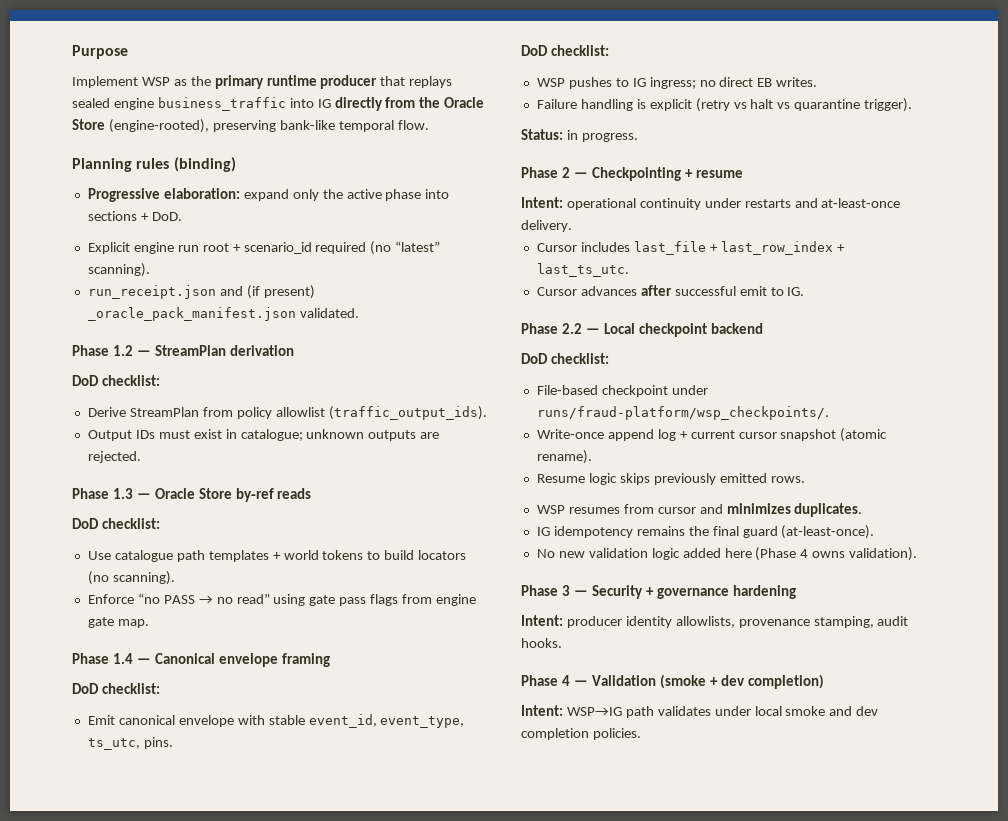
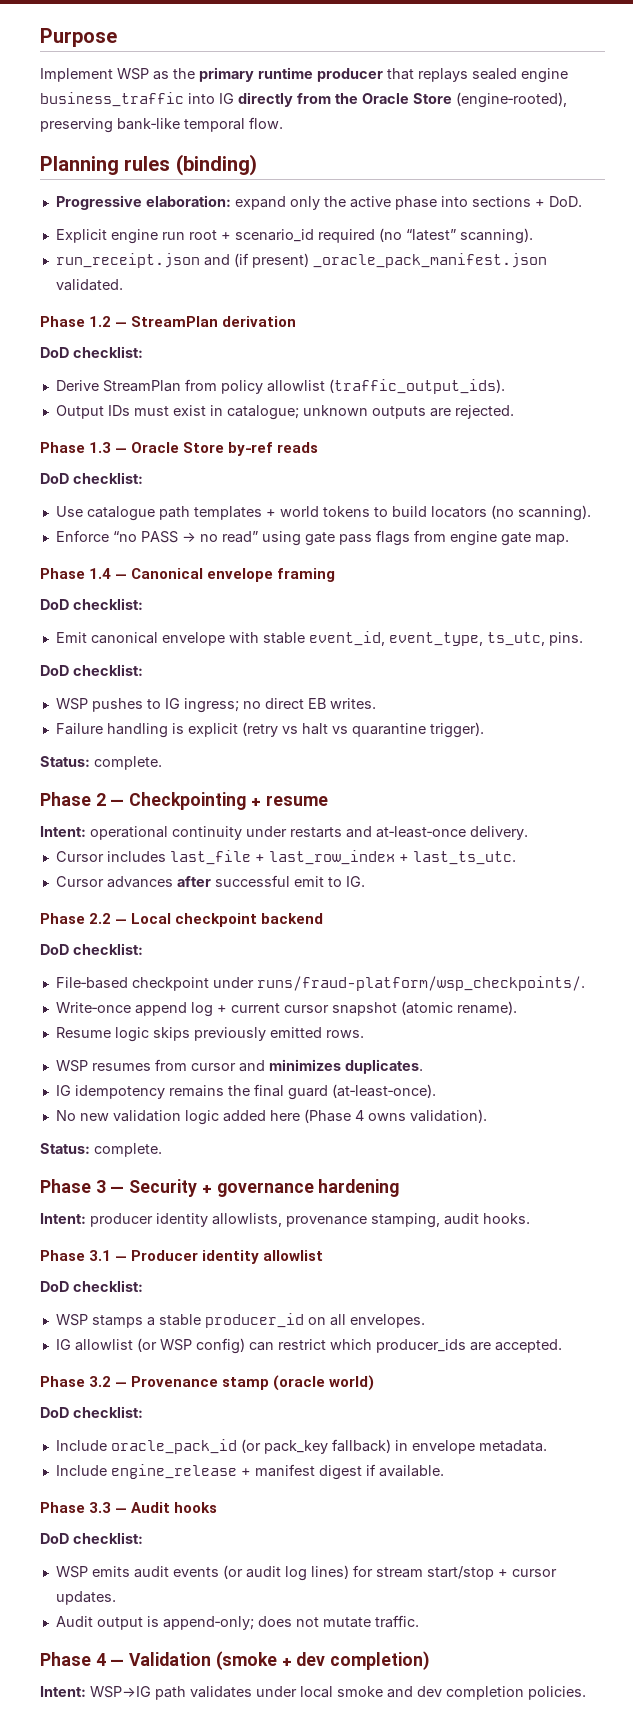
[566,130,638,142] in progress. -> [94,756,162,770] complete.
(918, 554) none -> [40,1143,162,1157] // Status: complete.
(562, 643) none -> [40,1250,324,1264] [40,1280,143,1292] [55,1313,425,1328] [55,1338,562,1354] [40,1375,375,1391] [40,1406,143,1418] [55,1439,547,1454] [55,1464,444,1480] [40,1502,218,1513] [40,1532,143,1544] [55,1565,557,1581] [55,1591,116,1605] [55,1615,419,1630] // Phase 3.1 — Producer identity allowlist // DoD checklist: // WSP stamps a stable producer_id on all envelopes. // IG allowlist (or WSP config) can restrict which producer_ids are accepted. // Phase 3.2 — Provenance stamp (oracle world) // DoD checklist: // Include oracle_pack_id (or pack_key fallback) in envelope metadata. // Include engine_release + manifest digest if available. // Phase 3.3 — Audit hooks // DoD checklist: // WSP emits audit events (or audit log lines) for stream start/stop + cursor updates. // Audit output is append‑only; does not mutate traffic.

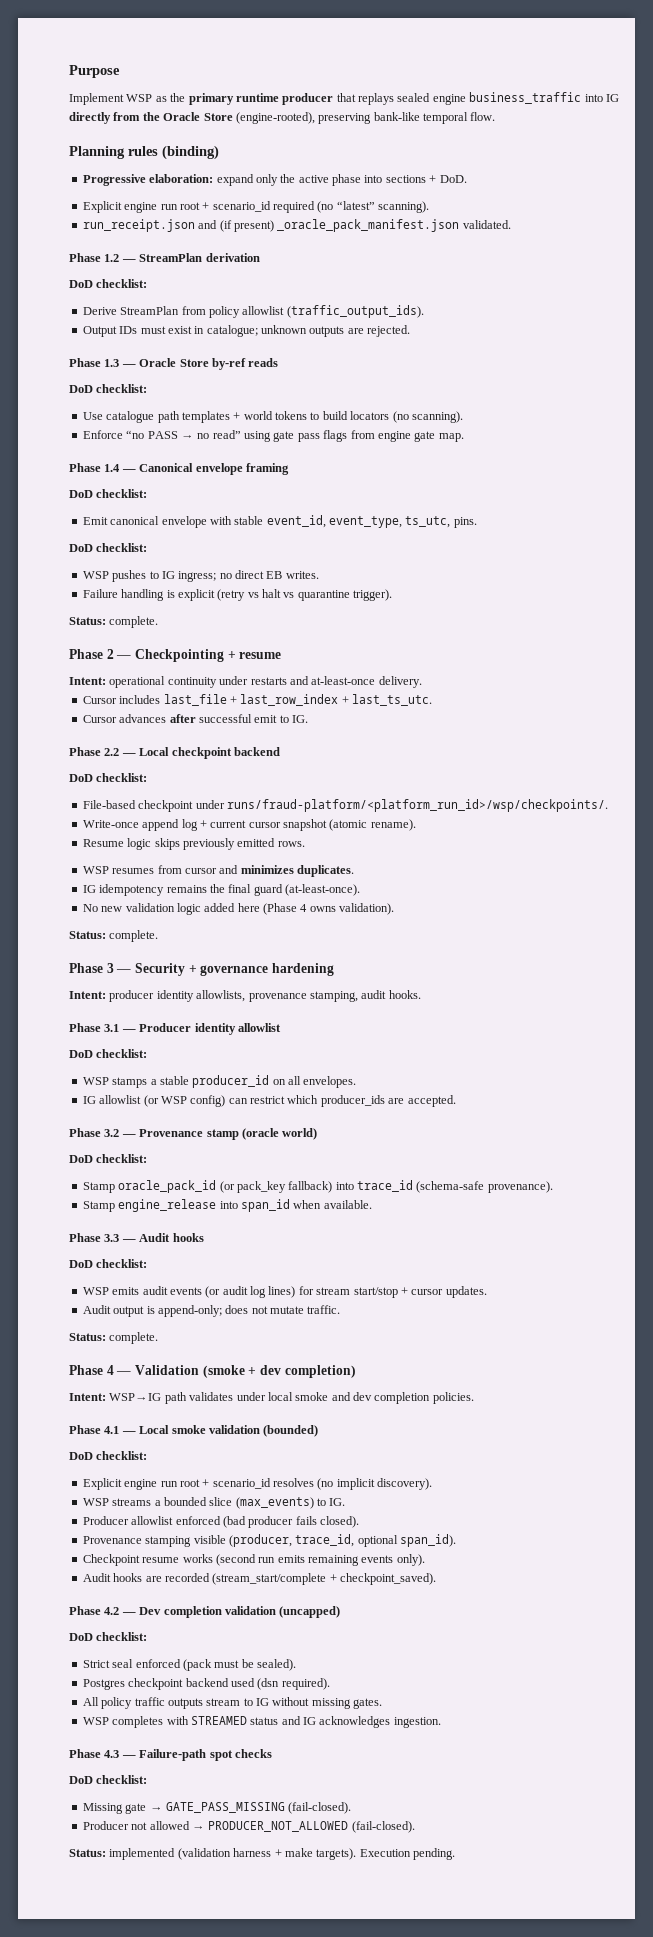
[256,976,585,991] runs/fraud-platform/wsp_checkpoints/. -> [226,799,608,812] runs/fraud-platform/<platform_run_id>/wsp/checkpoints/.
[55,1440,107,1451] Include -> [82,1182,115,1193] Stamp
[394,1440,547,1454] [55,1464,376,1480] in envelope metadata. // Include engine_release + manifest digest if -> [335,1180,553,1193] [82,1199,322,1212] into trace_id (schema‑safe provenance). // Stamp engine_release into span_id when
(419, 1621) none -> [69,1332,159,1344] // Status: complete.
(586, 1693) none -> [69,1425,319,1437] [69,1451,148,1460] [82,1478,433,1490] [82,1497,346,1509] [82,1516,359,1528] [82,1534,456,1547] [82,1554,425,1566] [82,1573,436,1585] [69,1606,341,1618] [69,1632,148,1641] [82,1659,296,1671] [82,1678,330,1690] [82,1697,383,1709] [82,1716,441,1728] [69,1749,272,1761] [69,1775,148,1784] [82,1802,352,1814] [82,1821,415,1833] [69,1848,455,1860] // Phase 4.1 — Local smoke validation (bounded) // DoD checklist: // Explicit engine run root + scenario_id resolves (no implicit discovery). // WSP streams a bounded slice (max_events) to IG. // Producer allowlist enforced (bad producer fails closed). // Provenance stamping visible (producer, trace_id, optional span_id). // Checkpoint resume works (second run emits remaining events only). // Audit hooks are recorded (stream_start/complete + checkpoint_saved). // Phase 4.2 — Dev completion validation (uncapped) // DoD checklist: // Strict seal enforced (pack must be sealed). // Postgres checkpoint backend used (dsn required). // All policy traffic outputs stream to IG without missing gates. // WSP completes with STREAMED status and IG acknowledges ingestion. // Phase 4.3 — Failure‑path spot checks // DoD checklist: // Missing gate → GATE_PASS_MISSING (fail‑closed). // Producer not allowed → PRODUCER_NOT_ALLOWED (fail‑closed). // Status: implemented (validation harness + make targets). Execution pending.

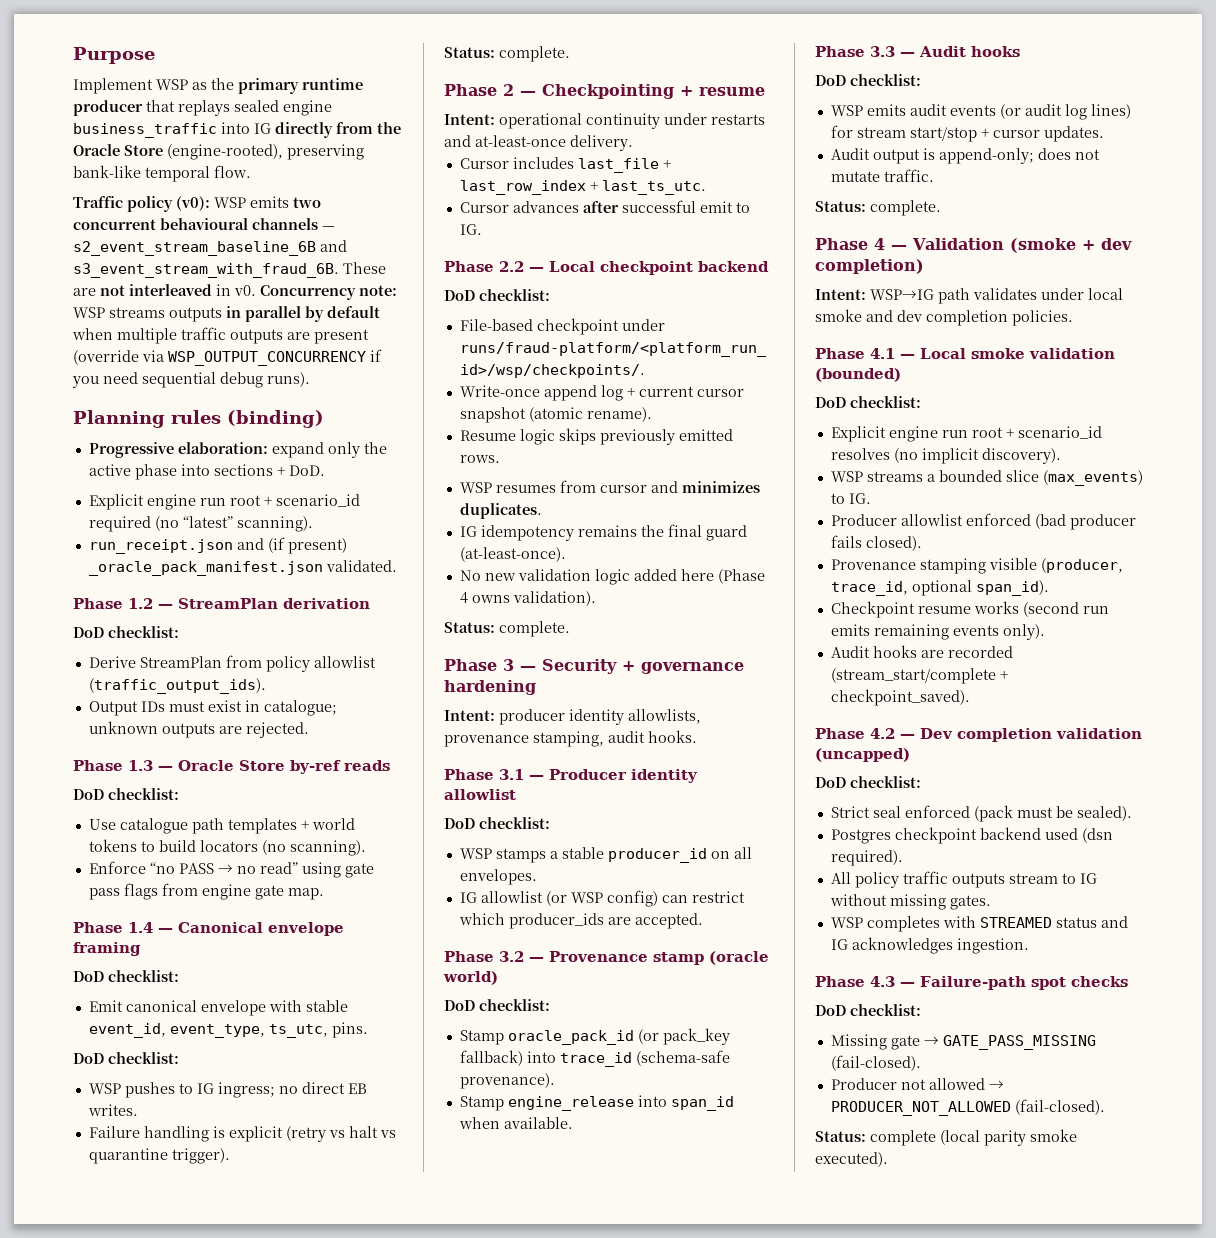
(496, 116) none -> [73,196,321,212] [73,218,335,230] [73,240,347,256] [73,262,386,278] [73,284,397,300] [73,306,380,322] [72,327,369,344] [73,349,382,366] [72,372,310,388] // Traffic policy (v0): WSP emits two concurrent behavioural channels — s2_event_stream_baseline_6B and s3_event_stream_with_fraud_6B. These are not interleaved in v0. Concurrency note: WSP streams outputs in parallel by default when multiple traffic outputs are present (override via WSP_OUTPUT_CONCURRENCY if you need sequential debug runs).
[109,1848,455,1860] implemented (validation harness + make targets). Execution pending. -> [870,1129,1077,1146] [815,1152,888,1167] complete (local parity smoke executed).

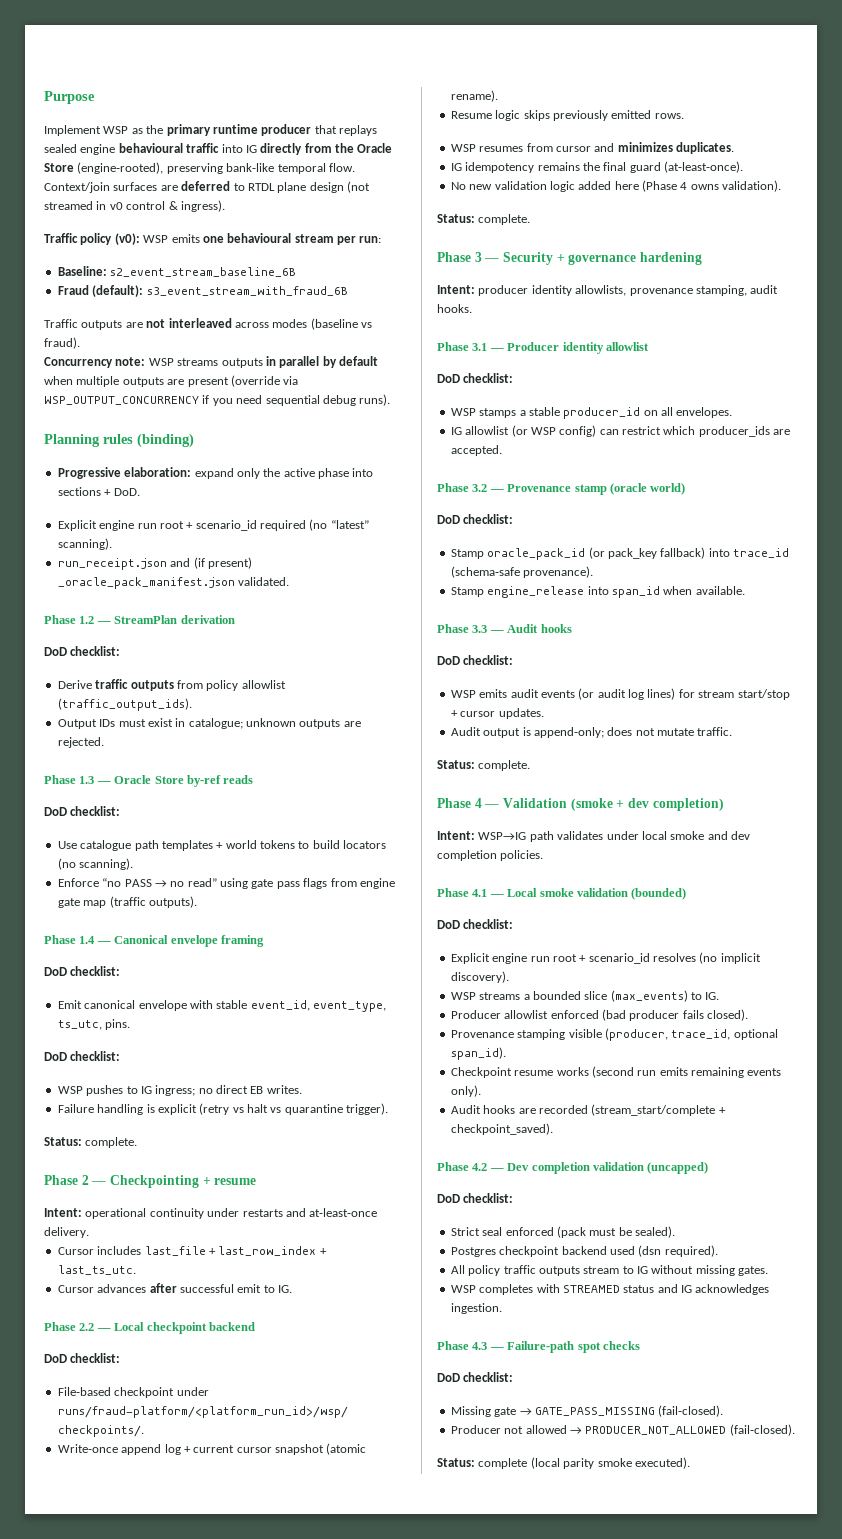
[73,123,217,138] business_traffic -> [118,143,220,153] behavioural traffic
(251, 171) none -> [44,181,370,193] [44,200,225,212] Context/join surfaces are deferred to RTDL plane design (not streamed in v0 control & ingress).
[293,197,321,208] [73,218,335,230] [73,240,347,256] [73,262,386,278] [73,284,256,296] two concurrent behavioural channels — s2_event_stream_baseline_6B and s3_event_stream_with_fraud_6B. These are not interleaved in v0. -> [202,233,382,245] [57,266,297,277] [57,285,348,297] [44,318,372,330] [44,337,80,349] one behavioural stream per run: // Baseline: s2_event_stream_baseline_6B // Fraud (default): s3_event_stream_with_fraud_6B // Traffic outputs are not interleaved across modes (baseline vs fraud). //
[181,327,226,340] traffic -> (120, 381) none
[139,656,222,668] StreamPlan -> [95,679,174,691] traffic outputs
[287,888,324,900] map. -> [83,896,197,908] map (traffic outputs).

